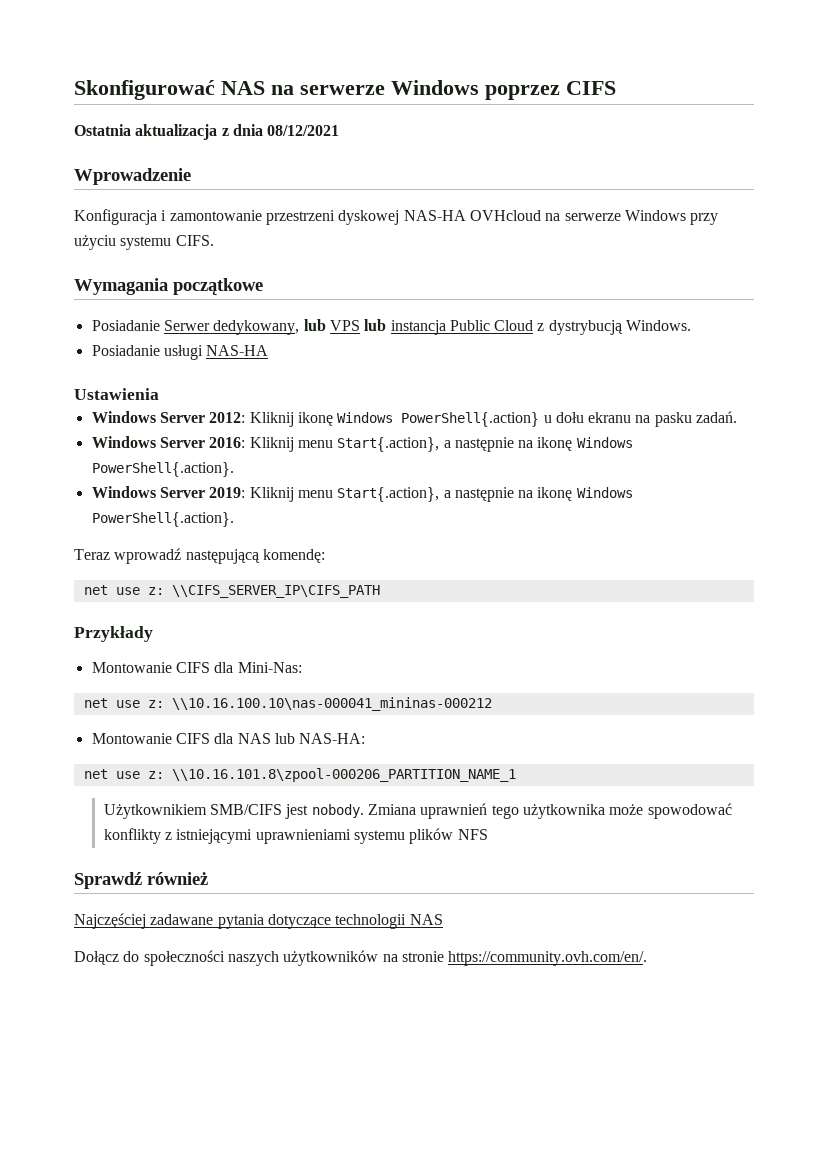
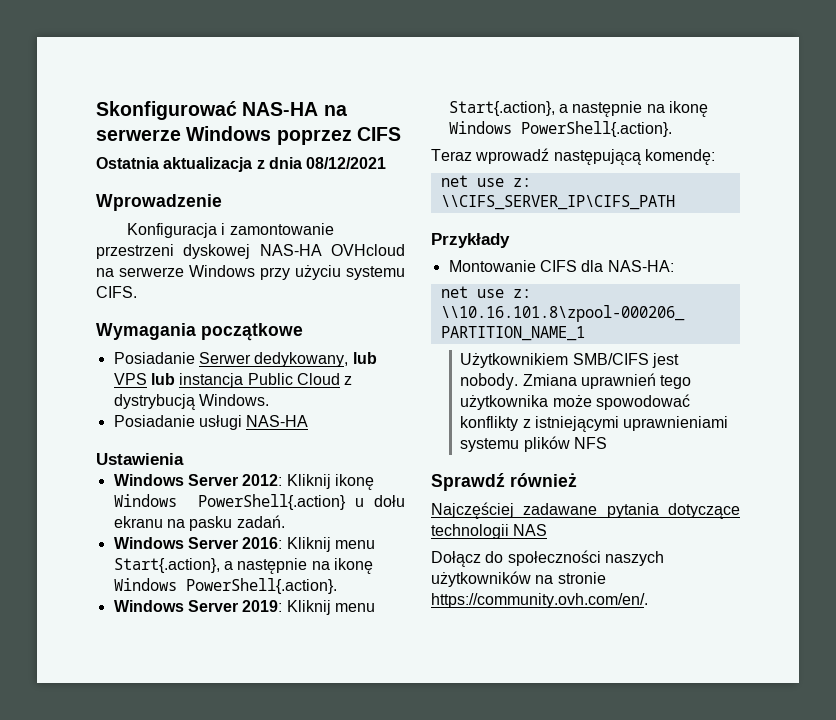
[221,81,265,95] NAS -> [242,102,319,116] NAS-HA
[237,662,302,673] [83,697,492,711] [91,733,295,744] Mini-Nas: // net use z: \\10.16.100.10\nas-000041_mininas-000212 // Montowanie CIFS dla NAS lub -> (604, 266) none

